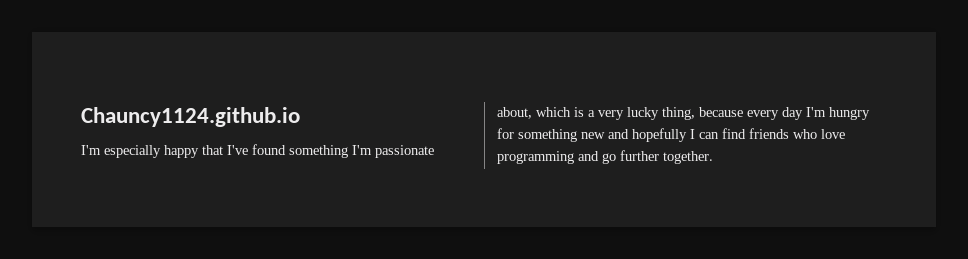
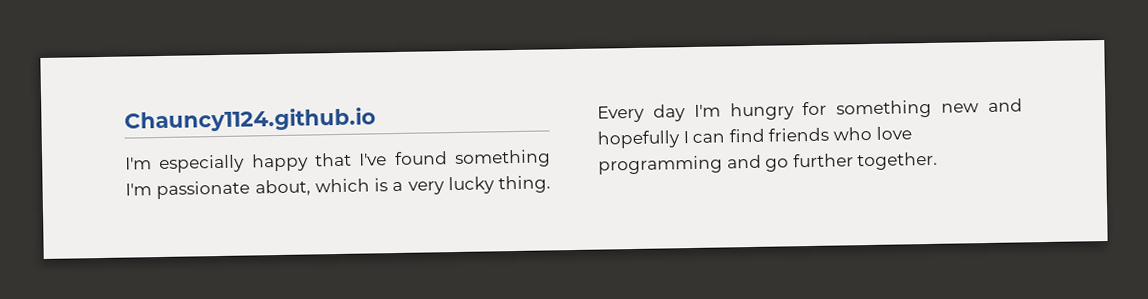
[662,107,779,120] thing, because every -> [498,175,551,194] [597,105,645,123] thing. Every

